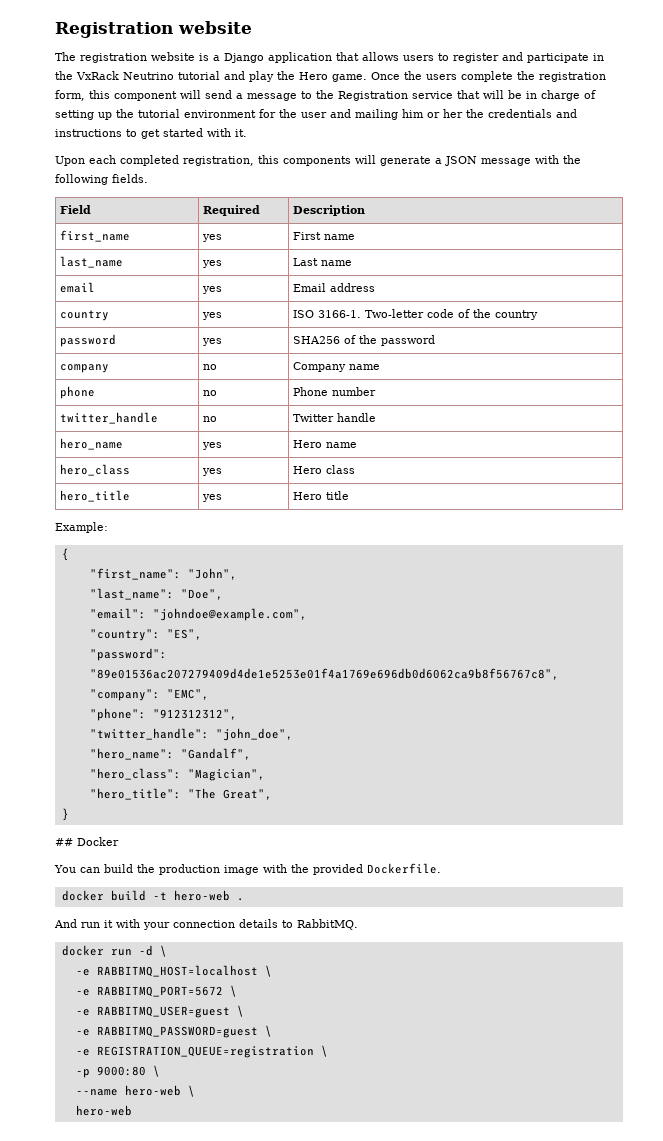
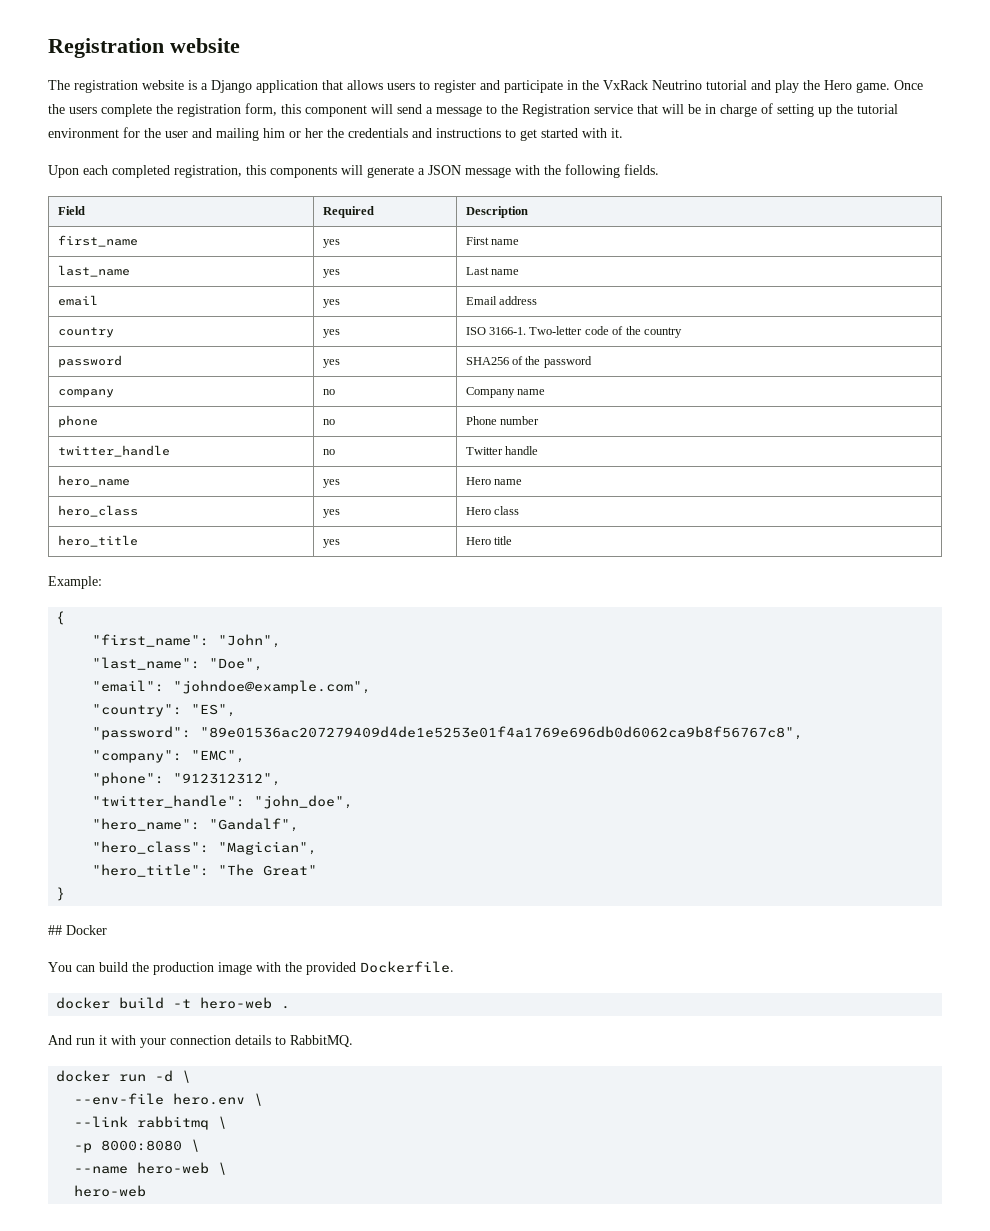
[222,789,272,800] Great", -> [263,865,318,876] Great"
[75,965,272,977] [75,985,237,997] [75,1005,244,1018] [75,1025,272,1038] [75,1046,314,1058] -e RABBITMQ_HOST=localhost \ // -e RABBITMQ_PORT=5672 \ // -e RABBITMQ_USER=guest \ // -e RABBITMQ_PASSWORD=guest \ // -e REGISTRATION_QUEUE=registration -> [74,1093,264,1106] [74,1116,210,1130] --env-file hero.env \ // --link rabbitmq
[96,1066,146,1076] 9000:80 -> [101,1140,183,1151] 8000:8080

